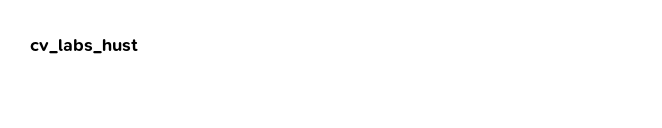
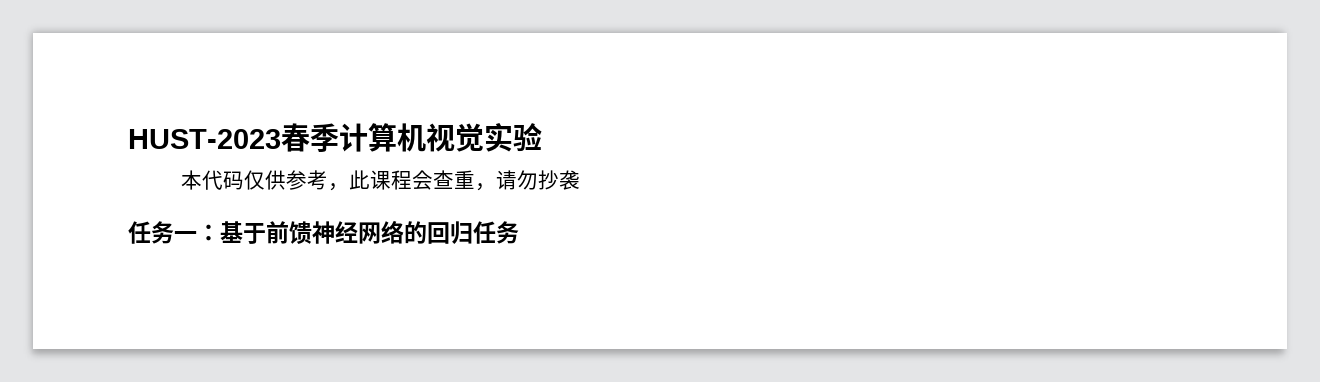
[30,39,138,54] cv_labs_hust -> [128,123,542,152] [180,170,580,191] [128,220,519,244] HUST-2023春季计算机视觉实验 // 本代码仅供参考，此课程会查重，请勿抄袭 // 任务一：基于前馈神经网络的回归任务

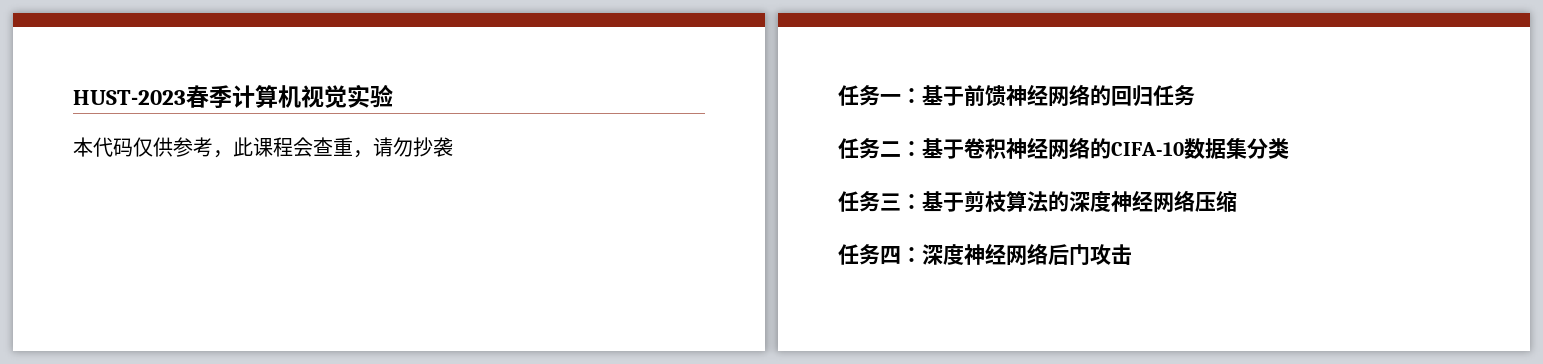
(519, 232) none -> [838,137,1289,160] [838,190,1237,213] [838,243,1132,266] // 任务二：基于卷积神经网络的CIFA-10数据集分类 // 任务三：基于剪枝算法的深度神经网络压缩 // 任务四：深度神经网络后门攻击

